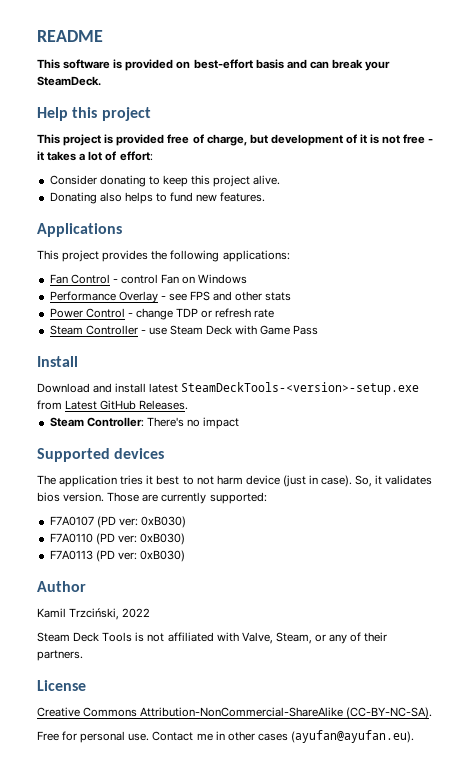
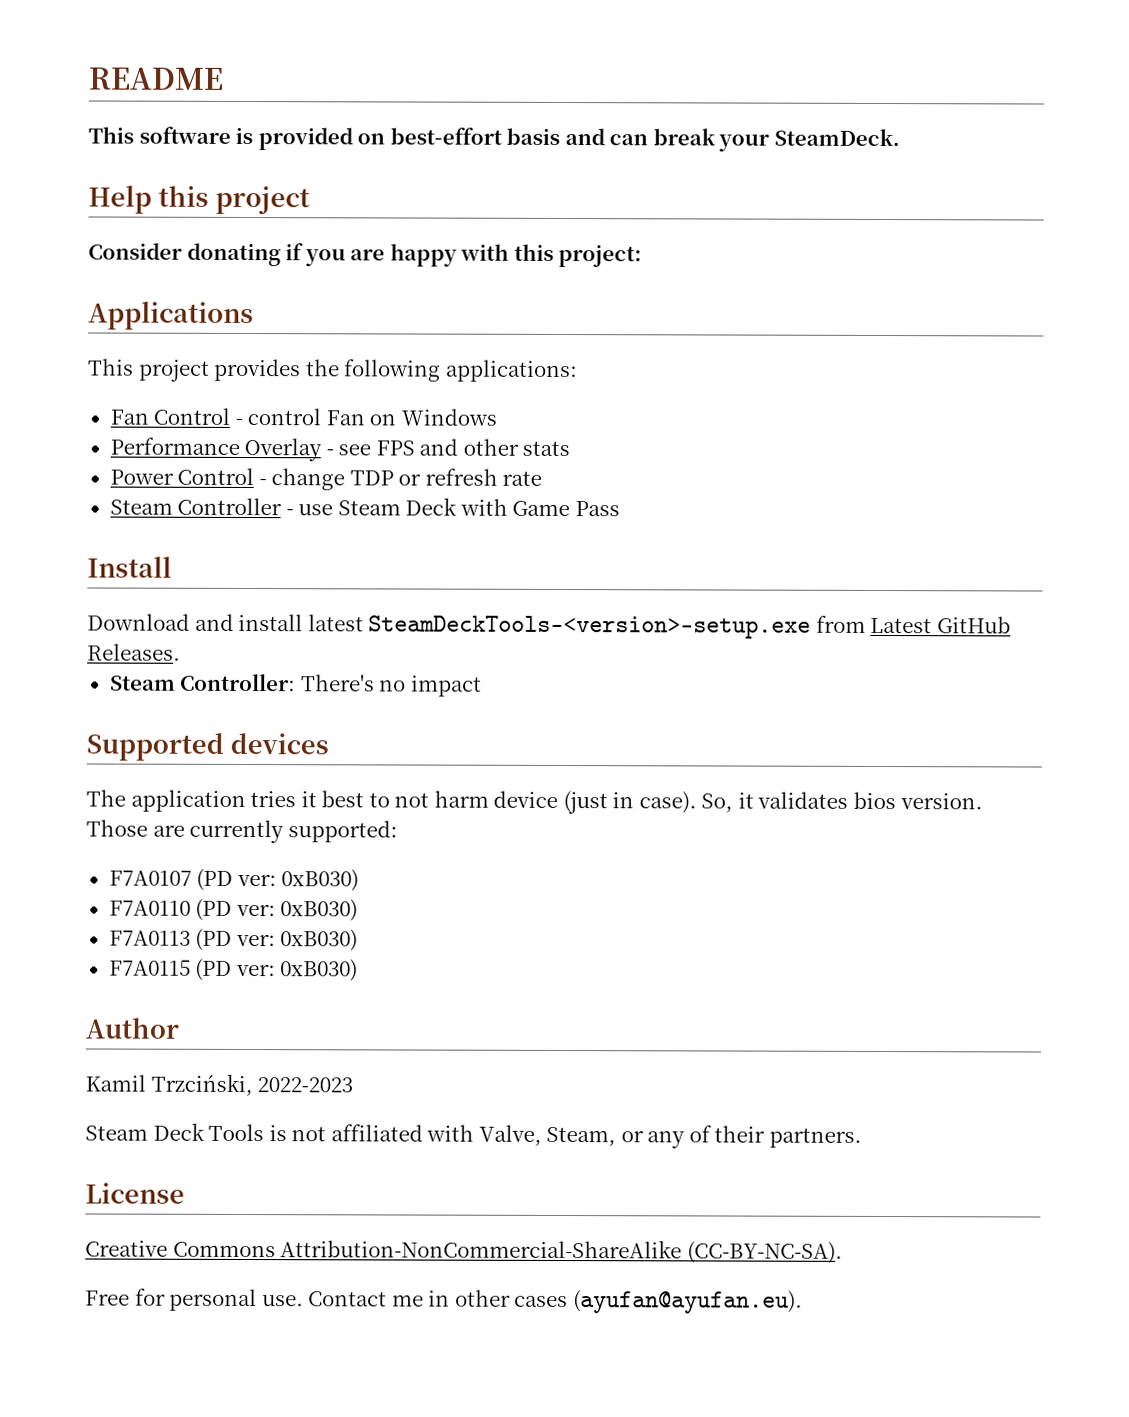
[37,134,434,146] [37,151,153,161] [49,175,281,187] [49,192,266,204] This project is provided free of charge, but development of it is not free - it takes a lot of effort: // Consider donating to keep this project alive. // Donating also helps to fund new features. -> [88,242,643,268] Consider donating if you are happy with this project:
(185, 556) none -> [108,958,359,982] // F7A0115 (PD ver: 0xB030)
[122,608,151,618] 2022 -> [257,1077,354,1093] 2022-2023

